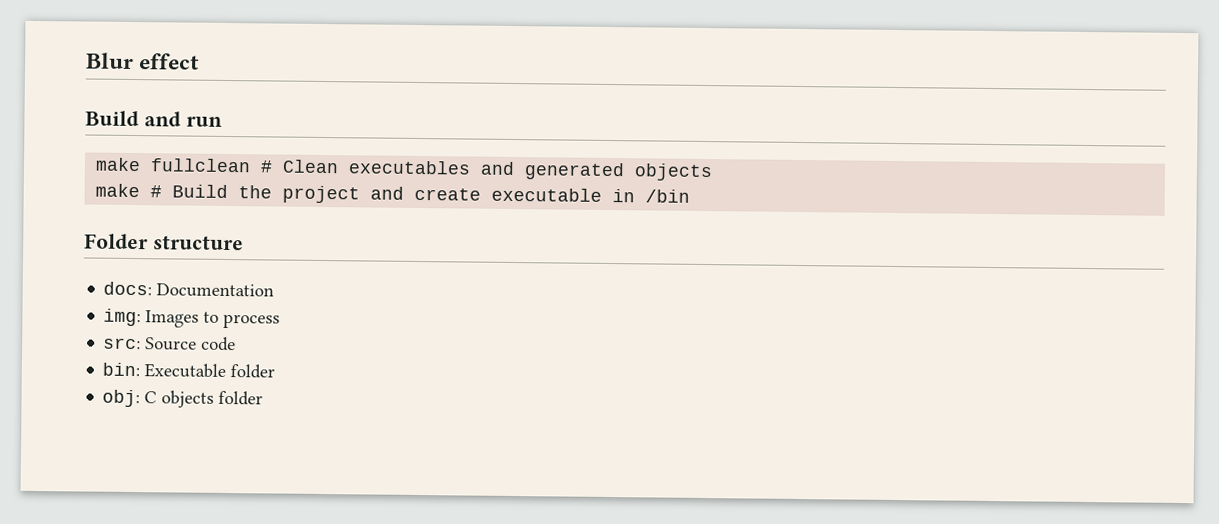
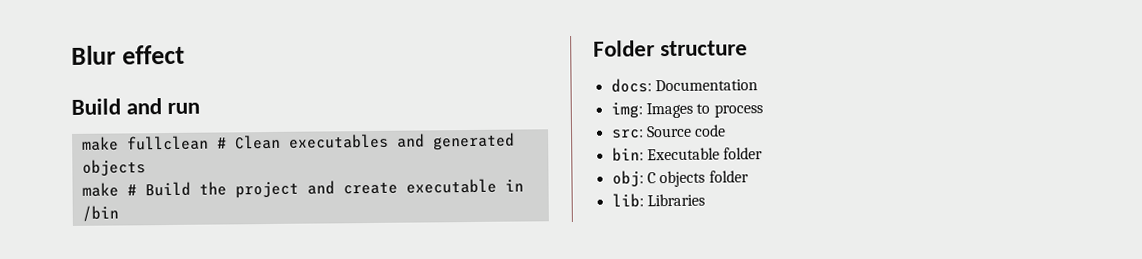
(264, 398) none -> [611,193,705,208] // lib: Libraries

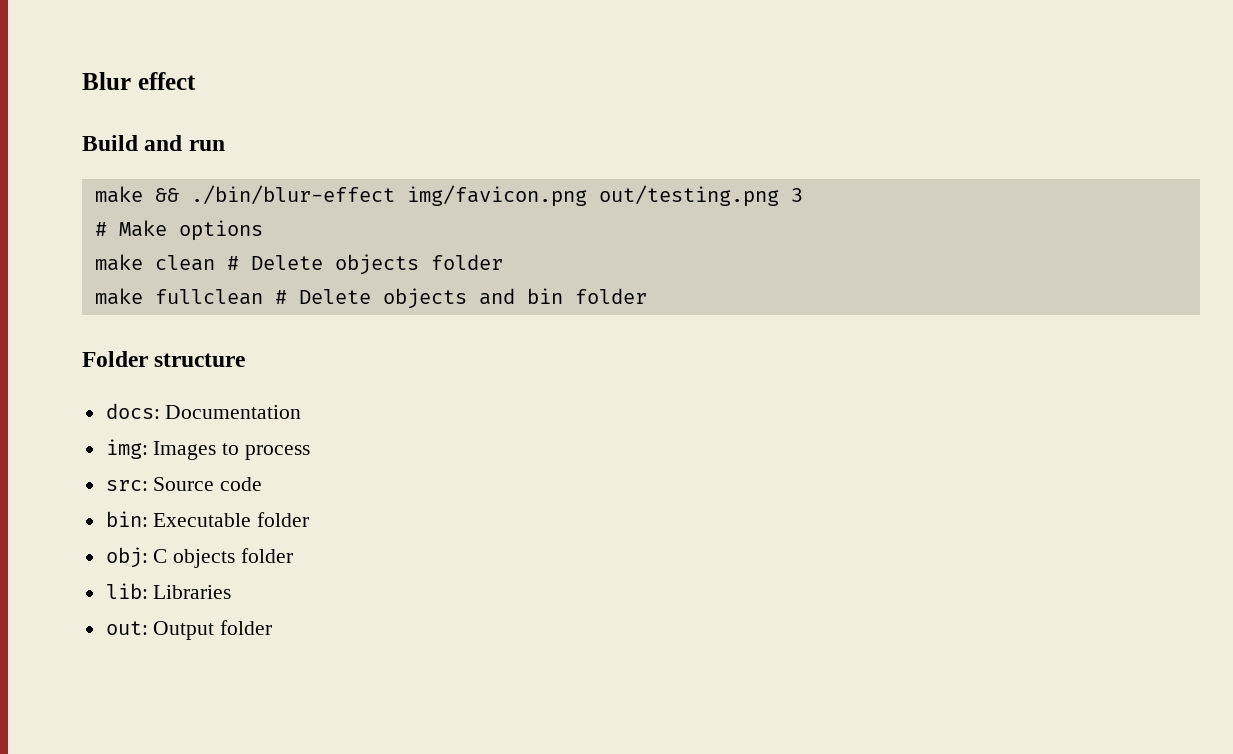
[126,132,515,151] [81,159,146,176] [81,178,524,199] [81,205,119,222] fullclean # Clean executables and generated objects // make # Build the project and create executable in /bin -> [154,185,803,207] [94,220,263,241] [94,254,503,275] [94,288,647,309] && ./bin/blur-effect img/favicon.png out/testing.png 3 // # Make options // make clean # Delete objects folder // make fullclean # Delete objects and bin folder
(705, 200) none -> [105,620,273,640] // out: Output folder

